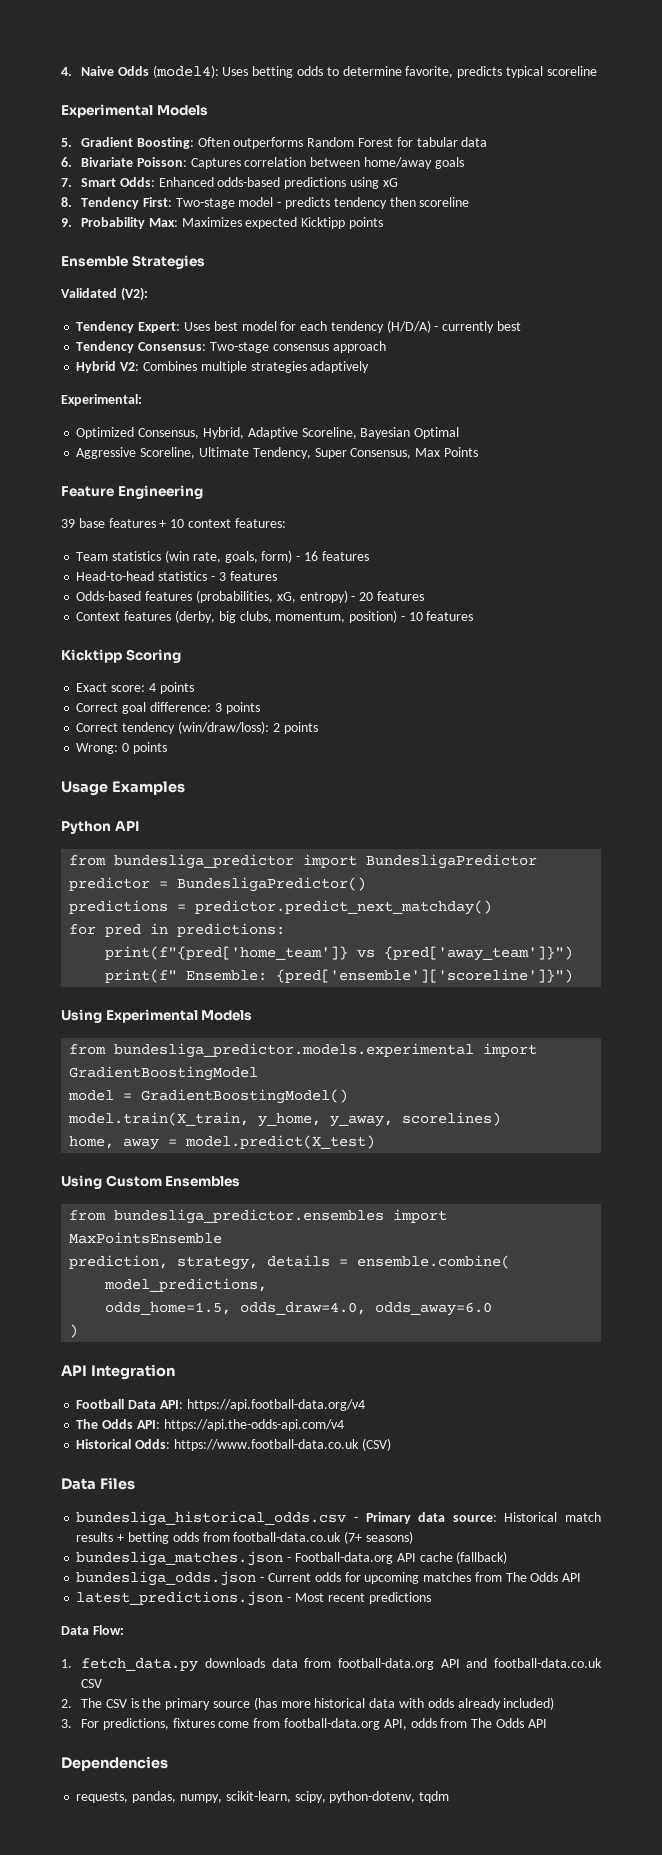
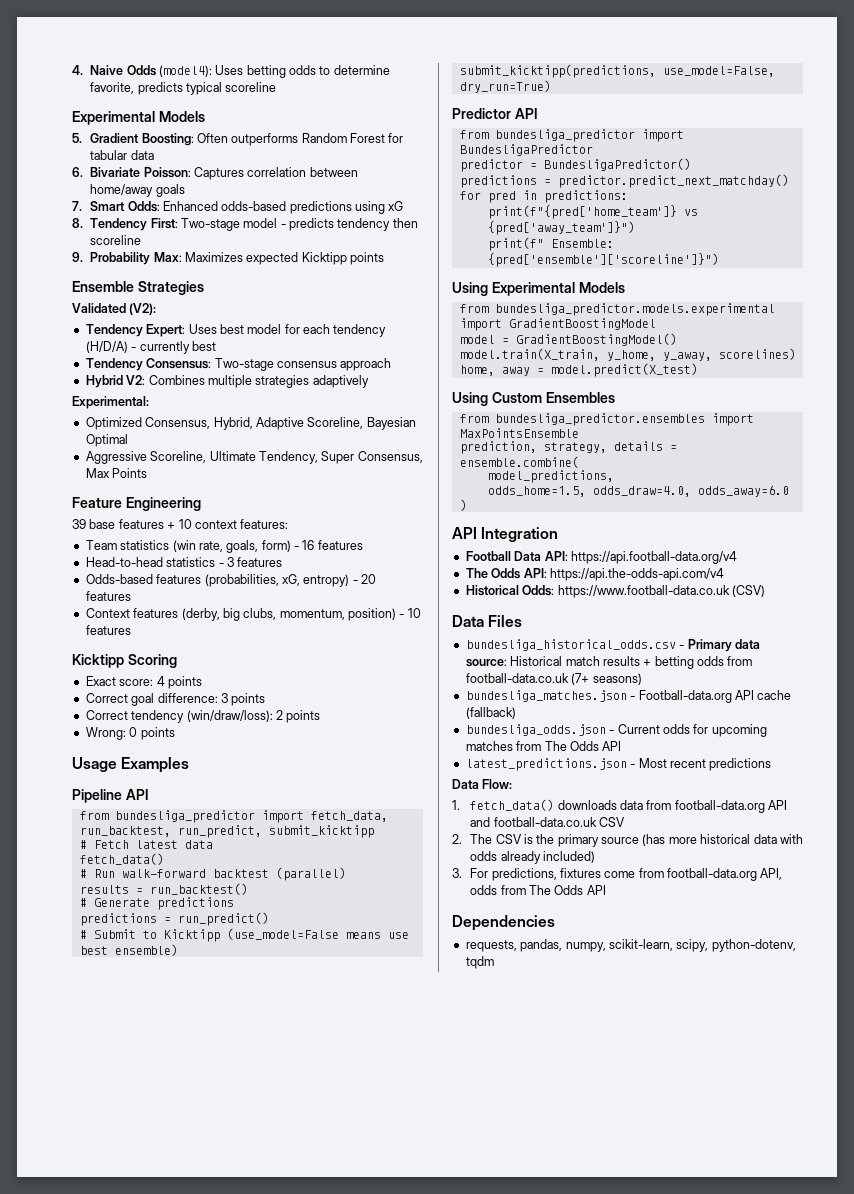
[61,821,111,834] Python -> [72,789,149,803] [79,810,388,823] [79,825,374,838] [79,840,213,849] [79,853,164,865] [79,867,346,881] [79,883,248,895] [79,897,234,910] [79,912,269,926] [79,928,409,942] [79,944,178,956] [459,64,775,78] [459,80,551,93] [452,108,511,119] Pipeline API // from bundesliga_predictor import fetch_data, run_backtest, run_predict, submit_kicktipp // # Fetch latest data // fetch_data() // # Run walk-forward backtest (parallel) // results = run_backtest() // # Generate predictions // predictions = run_predict() // # Submit to Kicktipp (use_model=False means use best ensemble) // submit_kicktipp(predictions, use_model=False, dry_run=True) // Predictor
[81,1658,199,1672] fetch_data.py -> [470,799,555,811] fetch_data()

